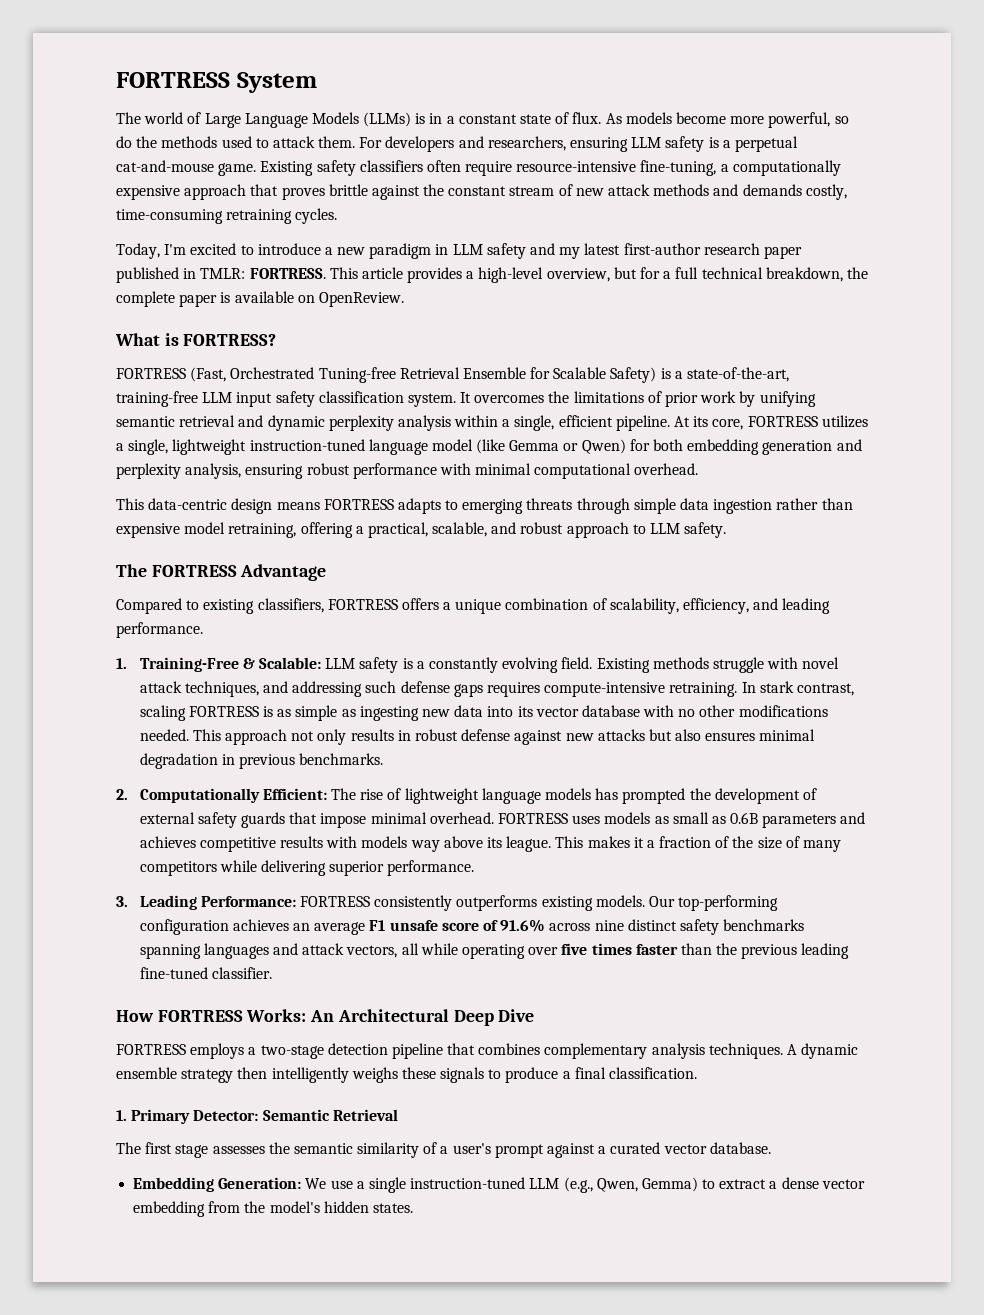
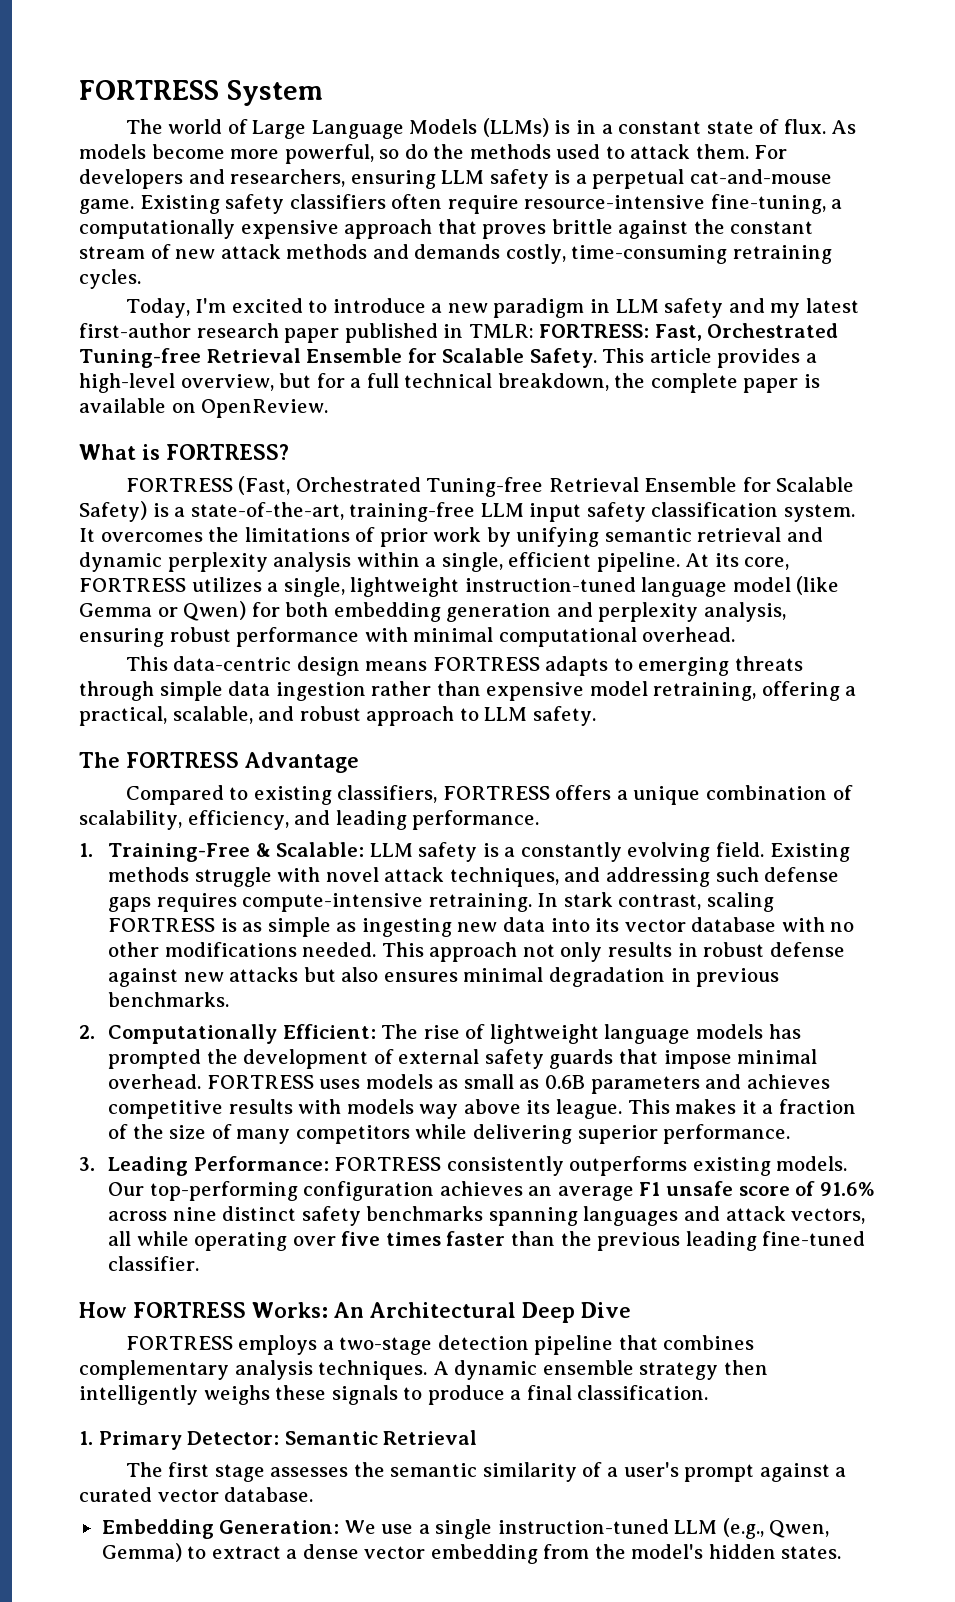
[249,268,326,279] FORTRESS. -> [539,323,839,341] [79,348,597,368] FORTRESS: Fast, Orchestrated Tuning-free Retrieval Ensemble for Scalable Safety.

